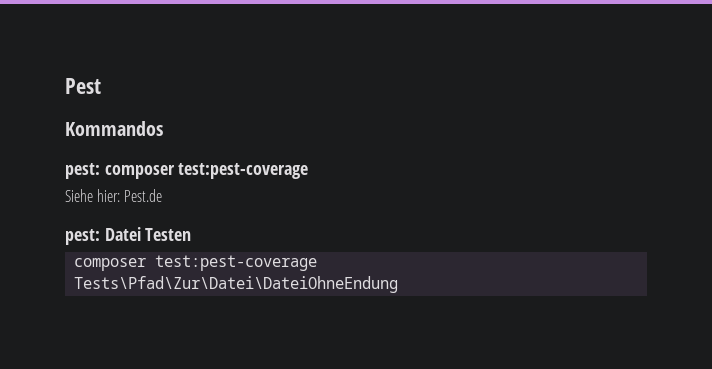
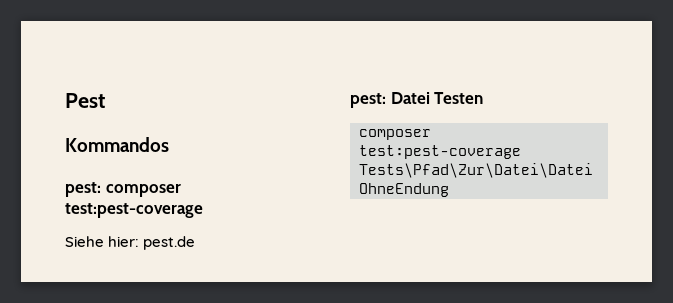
[124,189,163,202] Pest.de -> [143,236,196,250] pest.de

